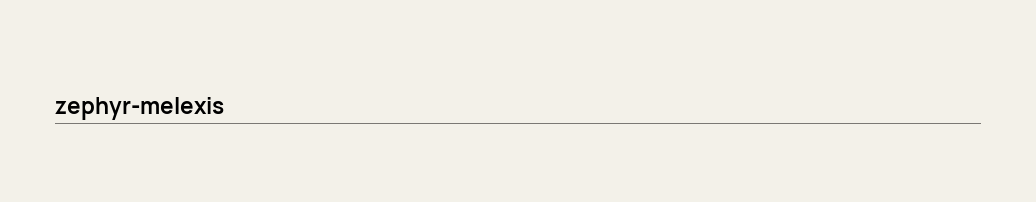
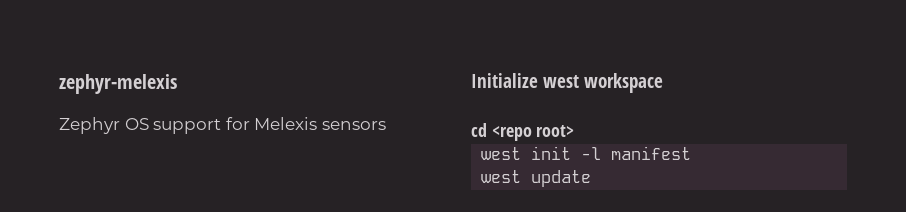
(224, 108) none -> [59,117,386,134] [471,73,663,93] [471,123,575,141] [481,146,692,160] [481,170,592,187] // Zephyr OS support for Melexis sensors // Initialize west workspace // cd <repo root> // west init -l manifest // west update

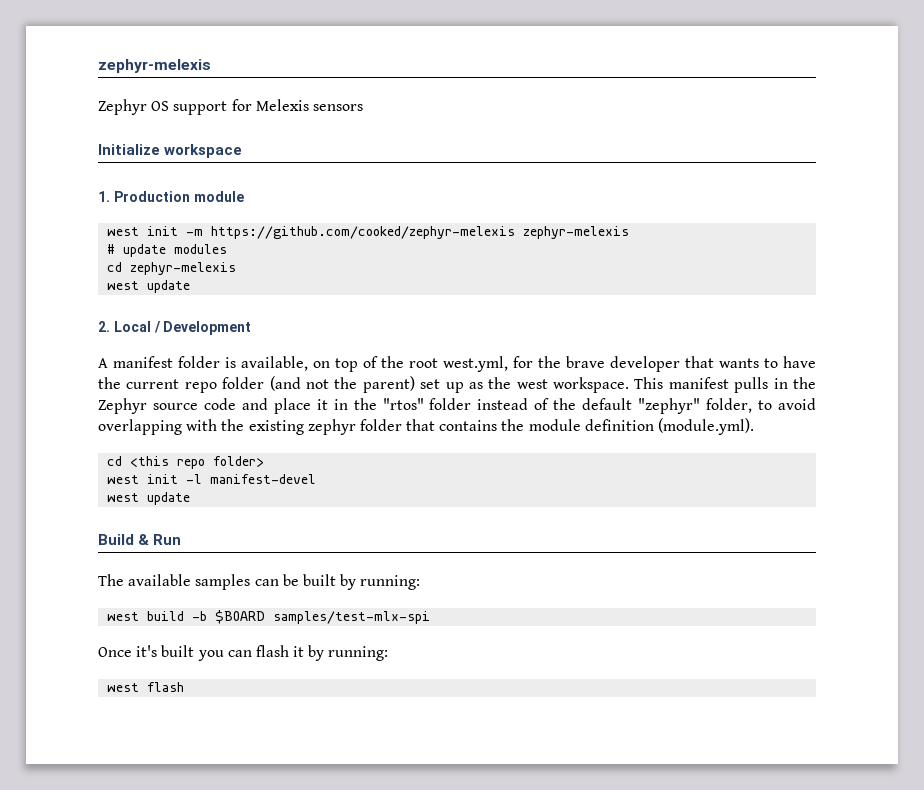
[543,75,579,88] west -> (160, 149) none
[471,123,575,141] cd <repo root> -> [98,191,244,202] [107,226,630,239] [107,244,228,257] [107,262,237,275] [107,280,191,293] [98,321,252,335] [98,356,816,372] [98,376,817,393] [98,398,817,414] [98,418,755,435] [107,456,265,469] 1. Production module // west init -m https://github.com/cooked/zephyr-melexis zephyr-melexis // # update modules // cd zephyr-melexis // west update // 2. Local / Development // A manifest folder is available, on top of the root west.yml, for the brave developer that wants to have the current repo folder (and not the parent) set up as the west workspace. This manifest pulls in the Zephyr source code and place it in the "rtos" folder instead of the default "zephyr" folder, to avoid overlapping with the existing zephyr folder that contains the module definition (module.yml). // cd <this repo folder>
[611,146,692,160] [481,170,592,187] manifest // west update -> [210,474,317,484] [107,492,191,505] [98,534,182,545] [98,574,421,590] [107,610,431,624] [98,645,389,661] [107,682,185,692] manifest-devel // west update // Build & Run // The available samples can be built by running: // west build -b $BOARD samples/test-mlx-spi // Once it's built you can flash it by running: // west flash

